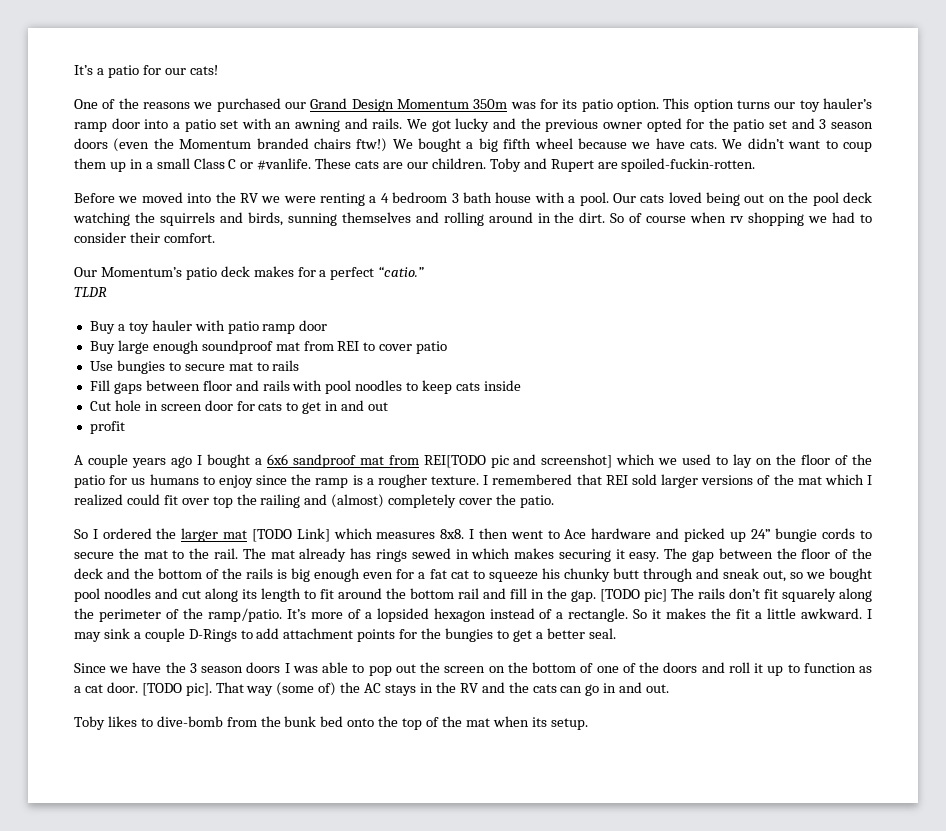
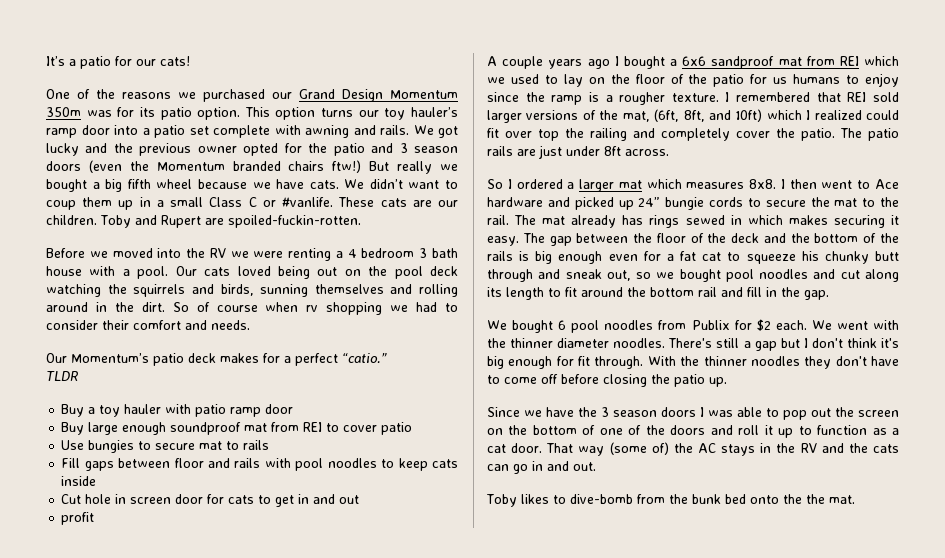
[241,118,292,129] with an -> [213,125,301,138] complete with
[769,120,788,129] set -> (365, 149) none
[392,139,413,149] We -> [369,161,459,174] But really we
[163,233,215,243] comfort. -> [133,320,250,330] comfort and needs.
[423,454,613,468] REI[TODO pic and screenshot] -> [839,56,859,66] REI
[797,476,822,485] mat -> [622,109,763,122] mat, (6ft, 8ft, and 10ft)
[331,494,385,508] (almost) -> (655, 133) none
(554, 501) none -> [840,128,899,141] [487,145,669,159] The patio rails are just under 8ft across.
[156,528,177,539] the -> [567,182,575,189] a
[251,528,330,542] [TODO Link] -> (642, 184) none
[600,588,872,602] [74,608,872,622] [74,628,616,642] [TODO pic] The rails don’t fit squarely along the perimeter of the ramp/patio. It’s more of a lopsided hexagon instead of a rectangle. So it makes the fit a little awkward. I may sink a couple D-Rings to add attachment points for the bungies to get a better seal. -> [487,319,899,333] [487,338,899,351] [487,356,899,369] [487,374,727,387] // We bought 6 pool noodles from Publix for $2 each. We went with the thinner diameter noodles. There's still a gap but I don't think it's big enough for fit through. With the thinner noodles they don't have to come off before closing the patio up.
[141,683,212,696] [TODO pic]. -> (543, 448) none
[402,716,588,730] top of the mat when its setup. -> [805,494,855,504] the mat.

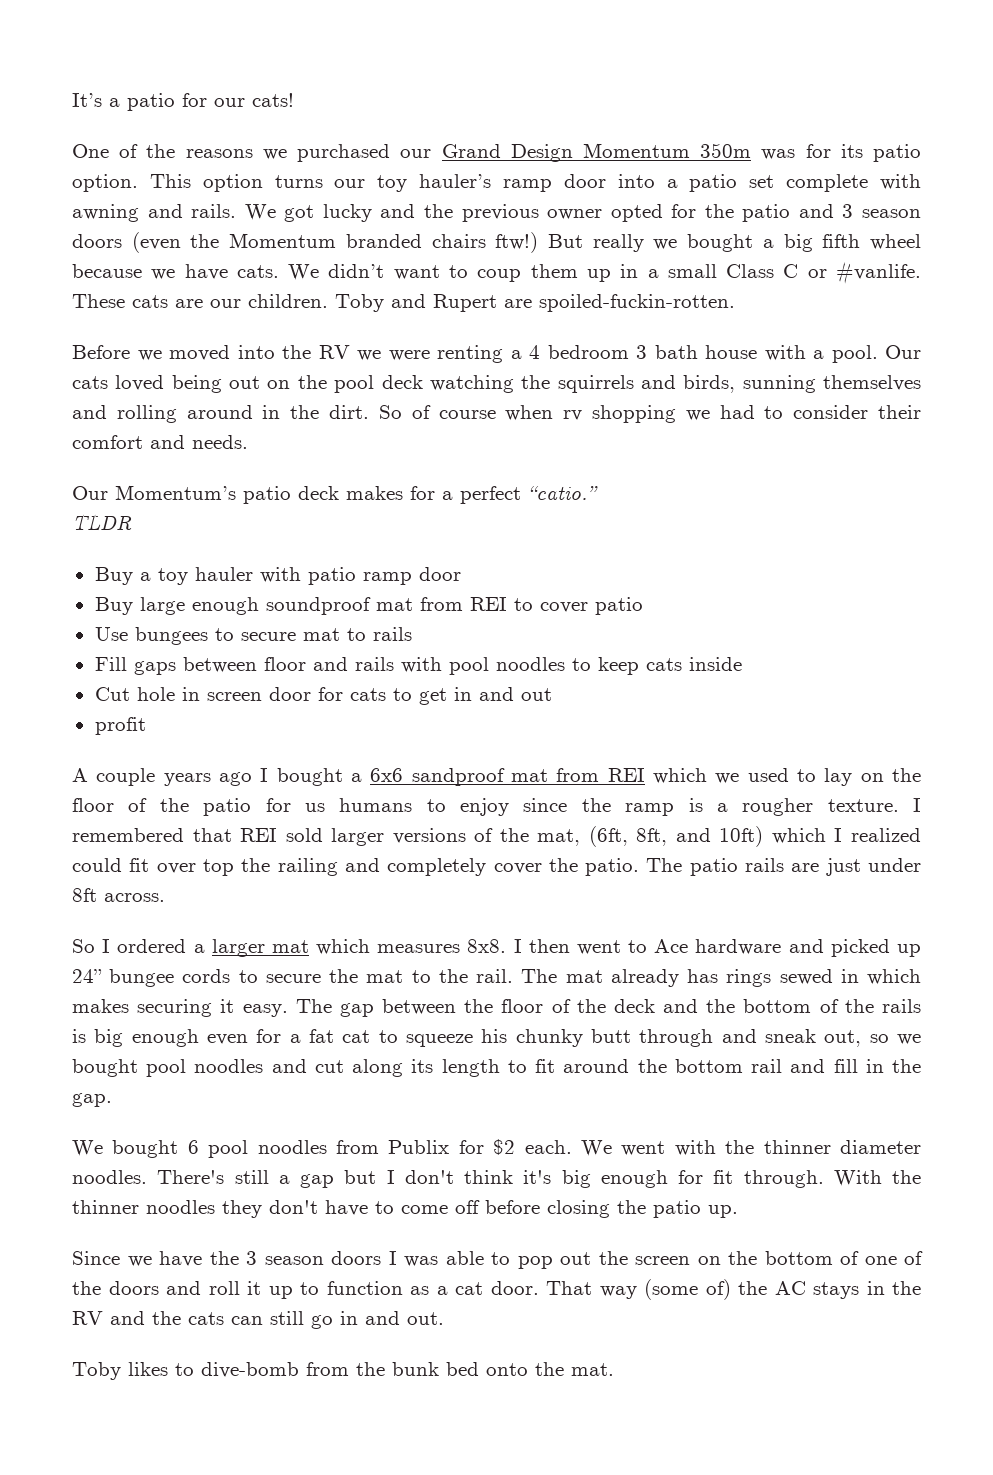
[88,440,135,453] bungies -> [134,627,208,645] bungees
[665,197,705,210] bungie -> [109,969,175,987] bungee
(509, 467) none -> [270,1311,304,1325] still
[805,494,825,504] the -> (564, 1369) none

